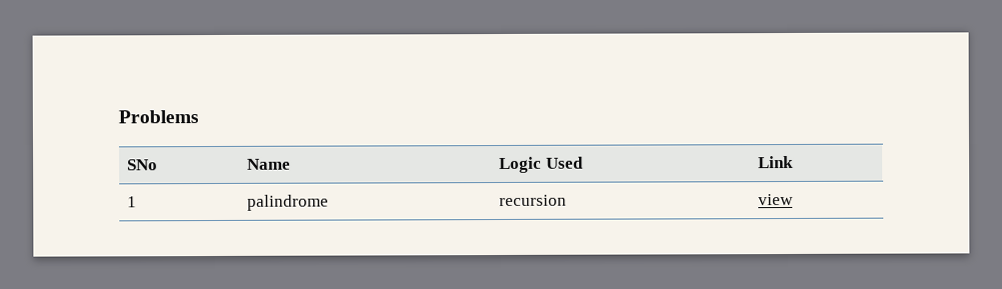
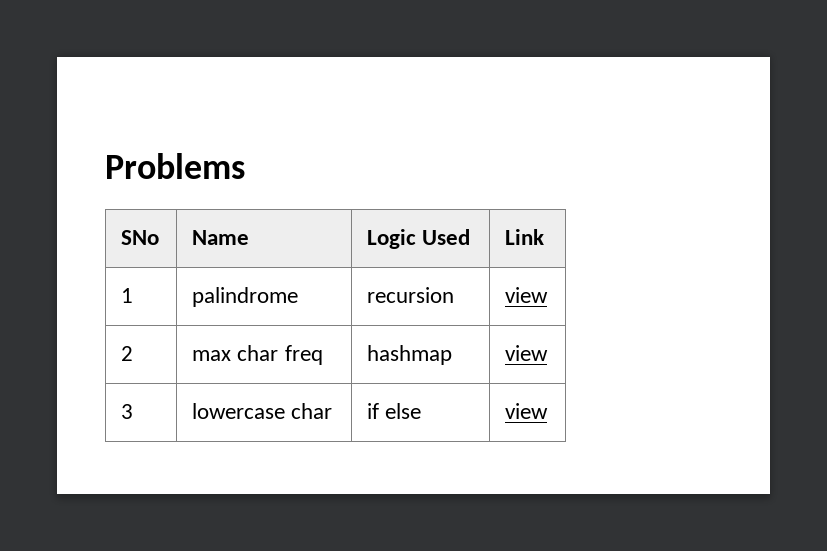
(795, 199) none -> [121,346,134,361] [192,345,323,365] [367,345,453,365] [505,345,549,361] [121,404,134,419] [192,403,333,419] [367,403,422,419] [505,403,549,419] // 2 | max char freq | hashmap | view // 3 | lowercase char | if else | view

